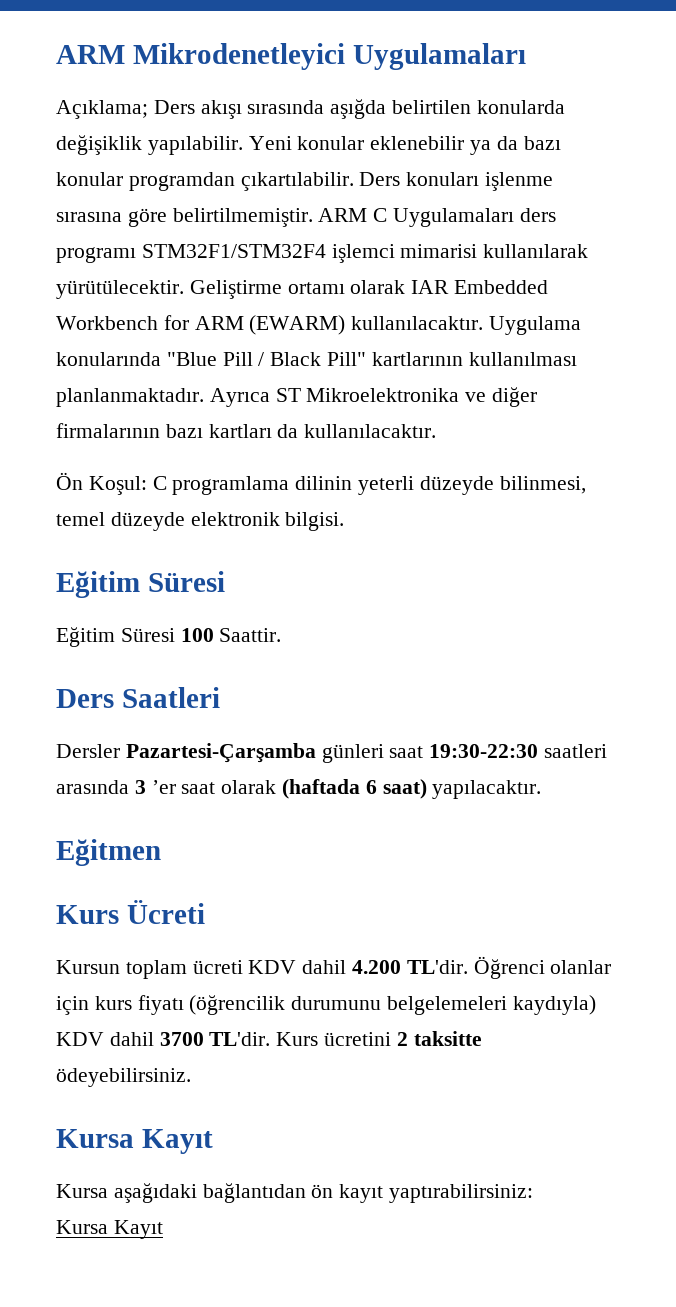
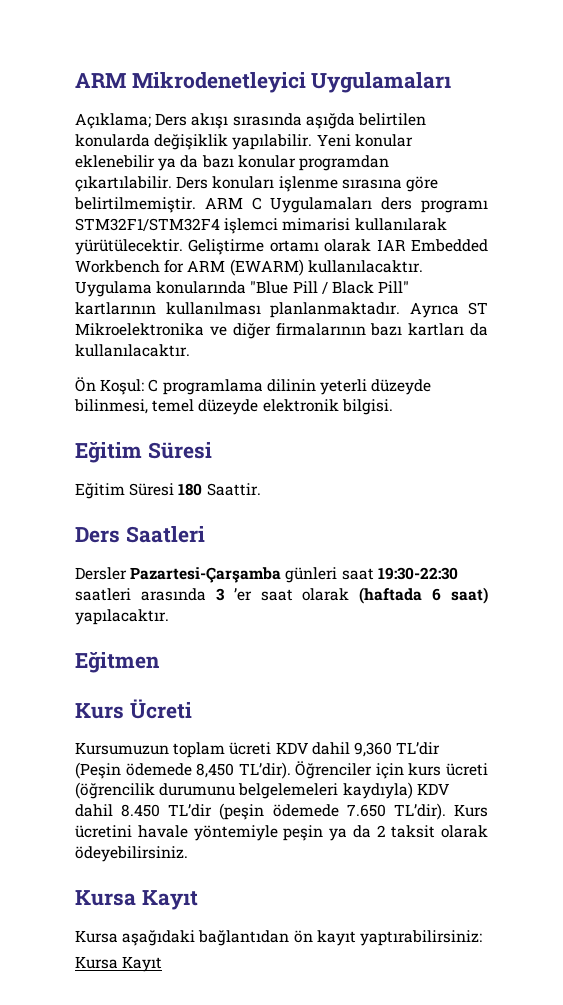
[180,628,214,642] 100 -> [178,483,203,496] 180
[56,960,120,974] Kursun -> [75,742,169,755] Kursumuzun
[352,956,612,979] 4.200 TL'dir. Öğrenci olanlar -> [353,742,441,757] [75,761,373,779] 9,360 TL’dir (Peşin ödemede 8,450 TL’dir). Öğrenciler
[137,995,184,1015] fiyatı -> [445,763,488,776] ücreti
[159,1031,482,1046] 3700 TL'dir. Kurs ücretini 2 taksitte -> [121,803,489,820] [75,825,488,841] 8.450 TL’dir (peşin ödemede 7.650 TL’dir). Kurs ücretini havale yöntemiyle peşin ya da 2 taksit olarak

